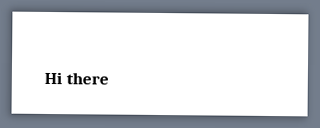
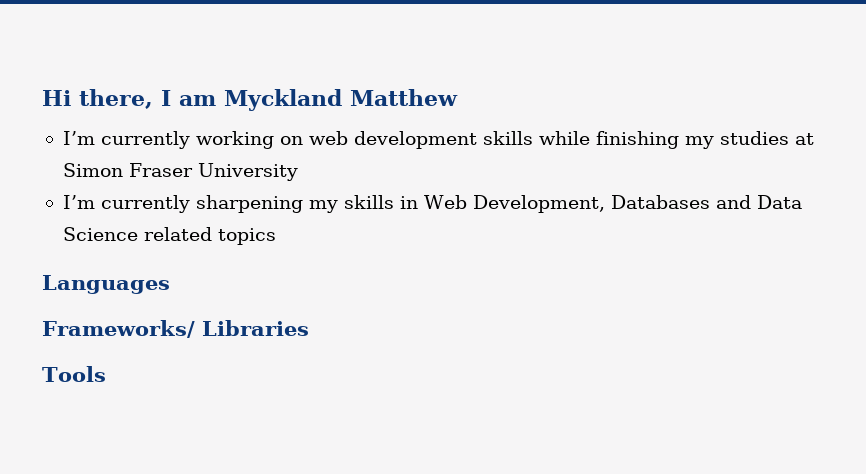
[65,72,109,85] there -> [79,89,458,111] [62,131,814,149] [62,163,298,181] [62,195,802,213] [62,227,276,245] [42,275,170,294] [42,320,309,338] [42,366,106,382] there, I am Myckland Matthew // I’m currently working on web development skills while finishing my studies at Simon Fraser University // I’m currently sharpening my skills in Web Development, Databases and Data Science related topics // Languages // Frameworks/ Libraries // Tools

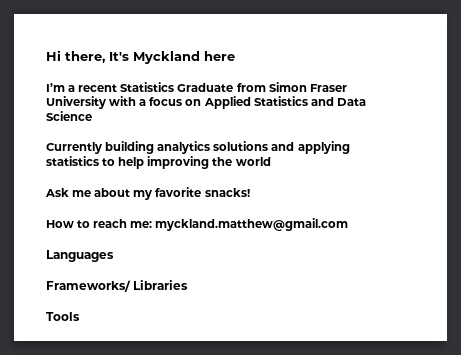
[161,89,458,111] [62,131,814,149] [62,163,298,181] [62,195,802,213] [62,227,276,245] I am Myckland Matthew // I’m currently working on web development skills while finishing my studies at Simon Fraser University // I’m currently sharpening my skills in Web Development, Databases and Data Science related topics -> [109,51,235,64] [46,82,347,92] [46,96,366,109] [46,111,92,121] [46,141,350,154] [46,156,271,169] [45,187,250,200] [46,218,349,231] It's Myckland here // I’m a recent Statistics Graduate from Simon Fraser University with a focus on Applied Statistics and Data Science // Currently building analytics solutions and applying statistics to help improving the world // Ask me about my favorite snacks! // How to reach me: myckland.matthew@gmail.com

